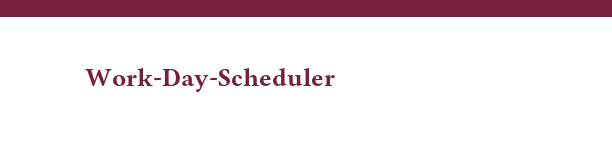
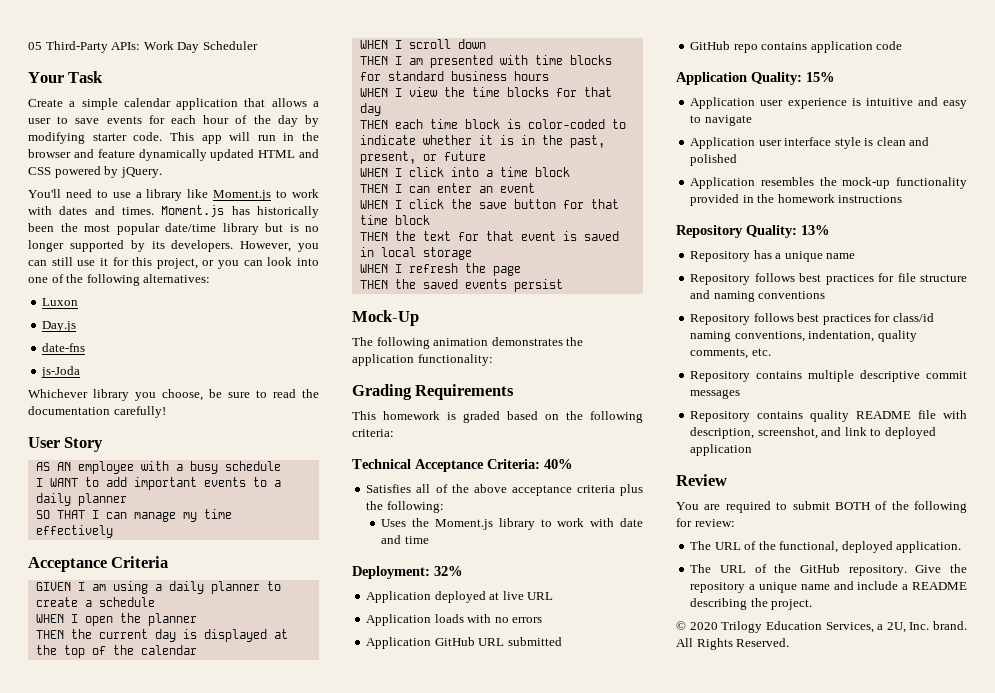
[85,68,335,92] Work-Day-Scheduler -> [28,41,258,53] [28,71,104,83] [28,98,319,110] [28,115,319,127] [28,132,319,144] [28,149,319,161] [28,166,162,178] [28,189,319,201] [28,205,319,218] [28,223,319,235] [28,240,319,252] [28,257,319,269] [28,274,211,286] [42,298,79,306] [42,321,77,332] [42,343,86,352] [41,366,81,378] [28,389,319,401] [28,406,166,418] [28,437,104,452] [35,461,281,474] [35,477,281,490] [35,493,127,506] [35,509,232,522] [35,525,113,538] [28,556,169,572] [35,581,281,594] [35,597,155,607] [35,613,197,626] [35,629,288,642] [35,645,197,658] [359,39,486,49] [359,55,612,68] [359,71,549,81] [359,87,612,97] [359,103,381,116] [359,119,626,129] [359,135,605,148] [359,151,486,164] [359,167,570,177] [359,183,535,193] [359,199,619,209] [359,215,430,225] [359,231,619,241] [359,247,472,260] [359,263,521,276] [359,279,563,292] [352,310,419,326] [352,337,584,349] [352,354,493,366] [352,384,515,400] [352,411,643,423] [352,429,394,437] [352,459,573,472] [366,484,643,496] [366,501,444,513] [381,518,643,530] [381,535,430,544] [352,566,463,579] [366,591,554,603] [366,614,543,626] [366,637,562,649] [690,41,903,53] [676,72,835,85] [690,97,967,109] [690,115,752,126] [690,137,930,149] [690,154,738,166] [690,177,967,189] [690,194,903,206] [676,225,830,238] [690,250,856,262] [690,273,967,285] [690,290,826,302] [690,313,934,325] [690,330,917,342] [690,348,771,359] [690,370,967,382] [690,389,741,399] [690,410,967,422] [690,427,936,439] [690,444,753,456] [676,474,727,486] [676,501,967,513] [676,518,735,527] [690,541,962,553] [690,564,967,576] [690,581,967,593] [690,598,813,610] [676,621,967,633] [676,638,790,650] 05 Third-Party APIs: Work Day Scheduler // Your Task // Create a simple calendar application that allows a user to save events for each hour of the day by modifying starter code. This app will run in the browser and feature dynamically updated HTML and CSS powered by jQuery. // You'll need to use a library like Moment.js to work with dates and times. Moment.js has historically been the most popular date/time library but is no longer supported by its developers. However, you can still use it for this project, or you can look into one of the following alternatives: // Luxon // Day.js // date-fns // js-Joda // Whichever library you choose, be sure to read the documentation carefully! // User Story // AS AN employee with a busy schedule // I WANT to add important events to a daily planner // SO THAT I can manage my time effectively // Acceptance Criteria // GIVEN I am using a daily planner to create a schedule // WHEN I open the planner // THEN the current day is displayed at the top of the calendar // WHEN I scroll down // THEN I am presented with time blocks for standard business hours // WHEN I view the time blocks for that day // THEN each time block is color-coded to indicate whether it is in the past, present, or future // WHEN I click into a time block // THEN I can enter an event // WHEN I click the save button for that time block // THEN the text for that event is saved in local storage // WHEN I refresh the page // THEN the saved events persist // Mock-Up // The following animation demonstrates the application functionality: // Grading Requirements // This homework is graded based on the following criteria: // Technical Acceptance Criteria: 40% // Satisfies all of the above acceptance criteria plus the following: // Uses the Moment.js library to work with date and time // Deployment: 32% // Application deployed at live URL // Application loads with no errors // Application GitHub URL submitted // GitHub repo contains application code // Application Quality: 15% // Application user experience is intuitive and easy to navigate // Application user interface style is clean and polished // Application resembles the mock-up functionality provided in the homework instructions // Repository Quality: 13% // Repository has a unique name // Repository follows best practices for file structure and naming conventions // Repository follows best practices for class/id naming conventions, indentation, quality comments, etc. // Repository contains multiple descriptive commit messages // Repository contains quality README file with description, screenshot, and link to deployed application // Review // You are required to submit BOTH of the following for review: // The URL of the functional, deployed application. // The URL of the GitHub repository. Give the repository a unique name and include a README describing the project. // © 2020 Trilogy Education Services, a 2U, Inc. brand. All Rights Reserved.

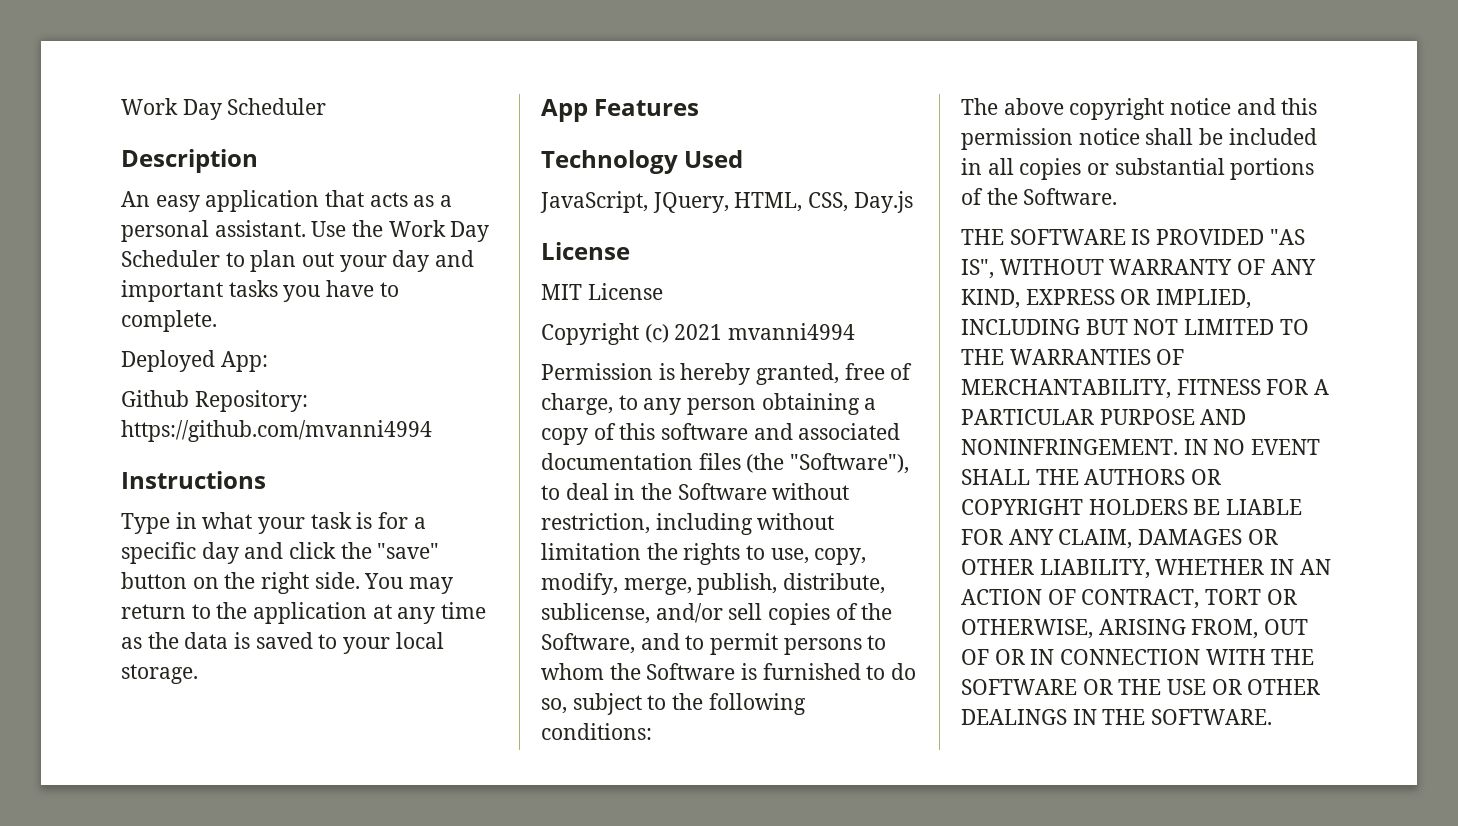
[28,41,141,53] 05 Third-Party APIs: -> (121, 106) none
[28,71,104,83] [28,98,319,110] [28,115,319,127] [28,132,319,144] [28,149,319,161] [28,166,162,178] [28,189,319,201] [28,205,319,218] [28,223,319,235] [28,240,319,252] [28,257,319,269] [28,274,211,286] [42,298,79,306] [42,321,77,332] [42,343,86,352] [41,366,81,378] [28,389,319,401] [28,406,166,418] [28,437,104,452] [35,461,281,474] [35,477,281,490] [35,493,127,506] [35,509,232,522] [35,525,113,538] [28,556,169,572] [35,581,281,594] [35,597,155,607] [35,613,197,626] [35,629,288,642] [35,645,197,658] [359,39,486,49] [359,55,612,68] [359,71,549,81] [359,87,612,97] [359,103,381,116] [359,119,626,129] [359,135,605,148] [359,151,486,164] [359,167,570,177] [359,183,535,193] [359,199,619,209] [359,215,430,225] [359,231,619,241] [359,247,472,260] [359,263,521,276] [359,279,563,292] [352,310,419,326] [352,337,584,349] [352,354,493,366] [352,384,515,400] [352,411,643,423] [352,429,394,437] [352,459,573,472] [366,484,643,496] [366,501,444,513] [381,518,643,530] [381,535,430,544] [352,566,463,579] [366,591,554,603] [366,614,543,626] [366,637,562,649] [690,41,903,53] [676,72,835,85] [690,97,967,109] [690,115,752,126] [690,137,930,149] [690,154,738,166] [690,177,967,189] [690,194,903,206] [676,225,830,238] [690,250,856,262] [690,273,967,285] [690,290,826,302] [690,313,934,325] [690,330,917,342] [690,348,771,359] [690,370,967,382] [690,389,741,399] [690,410,967,422] [690,427,936,439] [690,444,753,456] [676,474,727,486] [676,501,967,513] [676,518,735,527] [690,541,962,553] [690,564,967,576] [690,581,967,593] [690,598,813,610] [676,621,967,633] [676,638,790,650] Your Task // Create a simple calendar application that allows a user to save events for each hour of the day by modifying starter code. This app will run in the browser and feature dynamically updated HTML and CSS powered by jQuery. // You'll need to use a library like Moment.js to work with dates and times. Moment.js has historically been the most popular date/time library but is no longer supported by its developers. However, you can still use it for this project, or you can look into one of the following alternatives: // Luxon // Day.js // date-fns // js-Joda // Whichever library you choose, be sure to read the documentation carefully! // User Story // AS AN employee with a busy schedule // I WANT to add important events to a daily planner // SO THAT I can manage my time effectively // Acceptance Criteria // GIVEN I am using a daily planner to create a schedule // WHEN I open the planner // THEN the current day is displayed at the top of the calendar // WHEN I scroll down // THEN I am presented with time blocks for standard business hours // WHEN I view the time blocks for that day // THEN each time block is color-coded to indicate whether it is in the past, present, or future // WHEN I click into a time block // THEN I can enter an event // WHEN I click the save button for that time block // THEN the text for that event is saved in local storage // WHEN I refresh the page // THEN the saved events persist // Mock-Up // The following animation demonstrates the application functionality: // Grading Requirements // This homework is graded based on the following criteria: // Technical Acceptance Criteria: 40% // Satisfies all of the above acceptance criteria plus the following: // Uses the Moment.js library to work with date and time // Deployment: 32% // Application deployed at live URL // Application loads with no errors // Application GitHub URL submitted // GitHub repo contains application code // Application Quality: 15% // Application user experience is intuitive and easy to navigate // Application user interface style is clean and polished // Application resembles the mock-up functionality provided in the homework instructions // Repository Quality: 13% // Repository has a unique name // Repository follows best practices for file structure and naming conventions // Repository follows best practices for class/id naming conventions, indentation, quality comments, etc. // Repository contains multiple descriptive commit messages // Repository contains quality README file with description, screenshot, and link to deployed application // Review // You are required to submit BOTH of the following for review: // The URL of the functional, deployed application. // The URL of the GitHub repository. Give the repository a unique name and include a README describing the project. // © 2020 Trilogy Education Services, a 2U, Inc. brand. All Rights Reserved. -> [121,149,258,173] [121,190,453,212] [121,220,490,242] [121,250,475,272] [121,280,399,302] [121,310,217,332] [121,350,268,372] [121,390,308,412] [121,420,432,442] [121,471,266,489] [121,512,426,534] [121,542,440,564] [121,572,454,594] [121,602,487,624] [121,632,444,654] [121,664,198,684] [541,99,700,122] [541,150,744,174] [540,191,913,213] [541,242,630,260] [541,283,663,300] [541,323,856,345] [541,363,913,385] [541,393,877,415] [541,423,901,445] [541,453,910,474] [541,483,850,500] [541,513,835,535] [541,543,867,565] [541,573,886,595] [541,603,893,625] [541,633,887,655] [541,663,917,680] [541,693,806,715] [541,723,652,740] [961,98,1318,120] [961,128,1317,150] [961,158,1315,180] [961,188,1118,205] [961,229,1305,245] [961,259,1316,279] [961,289,1252,309] [961,319,1309,335] [961,349,1185,365] [961,379,1330,399] [961,409,1247,425] [961,439,1321,455] [961,469,1222,485] [961,499,1303,515] [961,529,1278,549] [961,559,1331,579] [961,589,1297,609] [961,619,1309,639] [961,649,1315,665] [961,679,1321,695] [961,709,1273,725] Description // An easy application that acts as a personal assistant. Use the Work Day Scheduler to plan out your day and important tasks you have to complete. // Deployed App: // Github Repository: https://github.com/mvanni4994 // Instructions // Type in what your task is for a specific day and click the "save" button on the right side. You may return to the application at any time as the data is saved to your local storage. // App Features // Technology Used // JavaScript, JQuery, HTML, CSS, Day.js // License // MIT License // Copyright (c) 2021 mvanni4994 // Permission is hereby granted, free of charge, to any person obtaining a copy of this software and associated documentation files (the "Software"), to deal in the Software without restriction, including without limitation the rights to use, copy, modify, merge, publish, distribute, sublicense, and/or sell copies of the Software, and to permit persons to whom the Software is furnished to do so, subject to the following conditions: // The above copyright notice and this permission notice shall be included in all copies or substantial portions of the Software. // THE SOFTWARE IS PROVIDED "AS IS", WITHOUT WARRANTY OF ANY KIND, EXPRESS OR IMPLIED, INCLUDING BUT NOT LIMITED TO THE WARRANTIES OF MERCHANTABILITY, FITNESS FOR A PARTICULAR PURPOSE AND NONINFRINGEMENT. IN NO EVENT SHALL THE AUTHORS OR COPYRIGHT HOLDERS BE LIABLE FOR ANY CLAIM, DAMAGES OR OTHER LIABILITY, WHETHER IN AN ACTION OF CONTRACT, TORT OR OTHERWISE, ARISING FROM, OUT OF OR IN CONNECTION WITH THE SOFTWARE OR THE USE OR OTHER DEALINGS IN THE SOFTWARE.

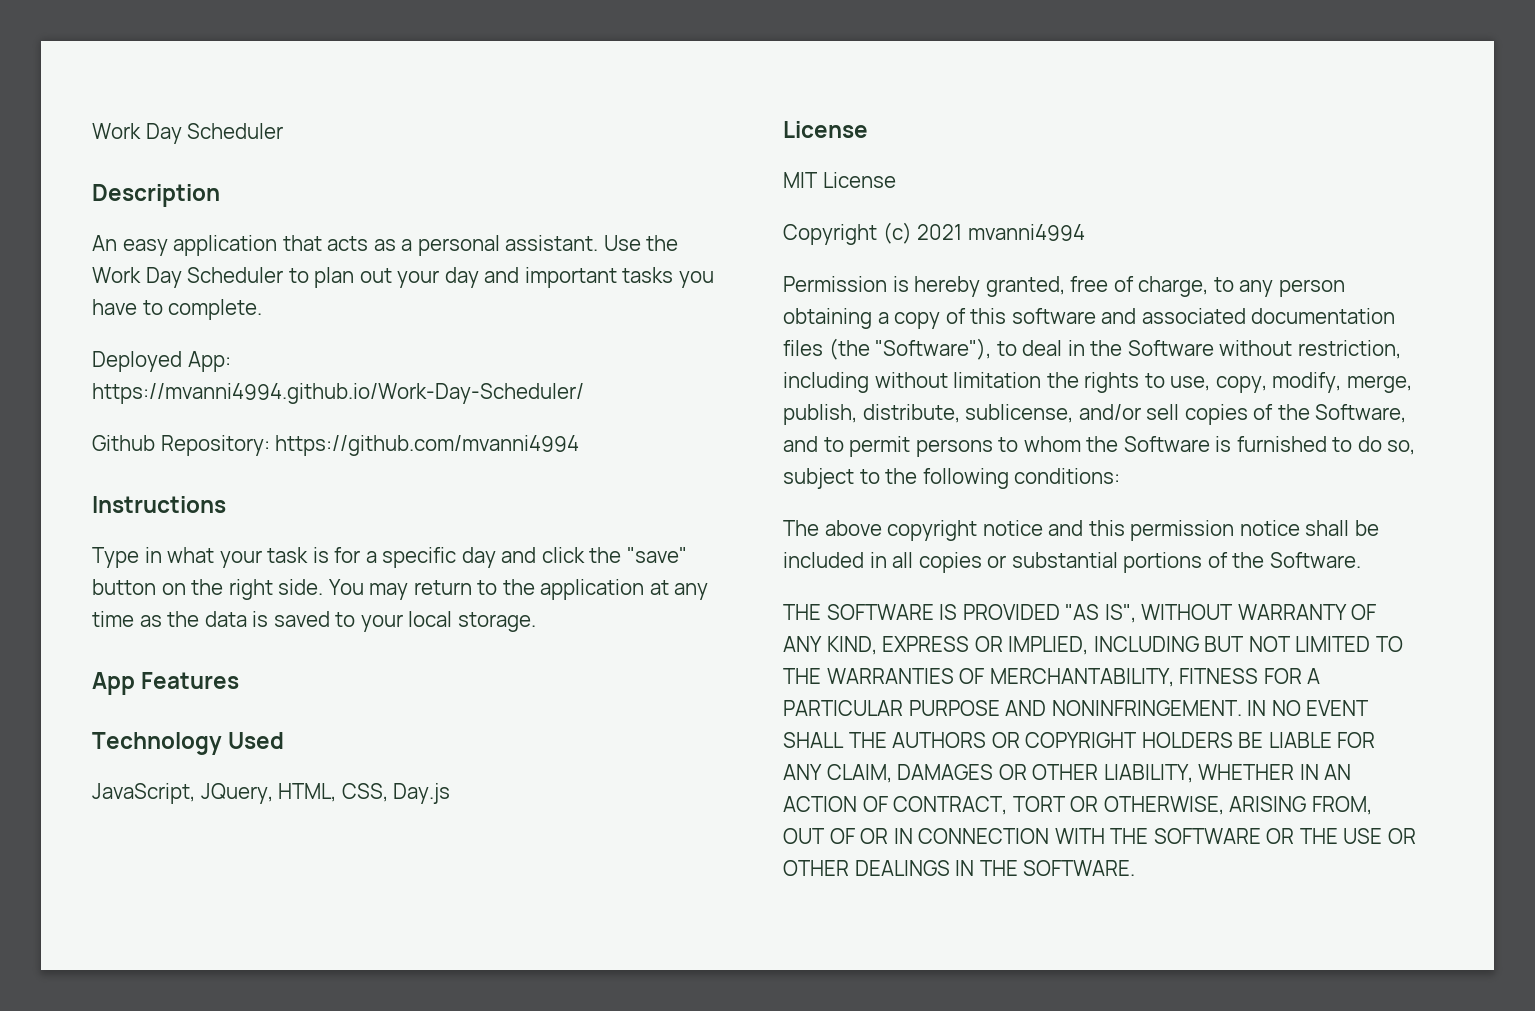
(268, 361) none -> [92,383,584,404] https://mvanni4994.github.io/Work-Day-Scheduler/

